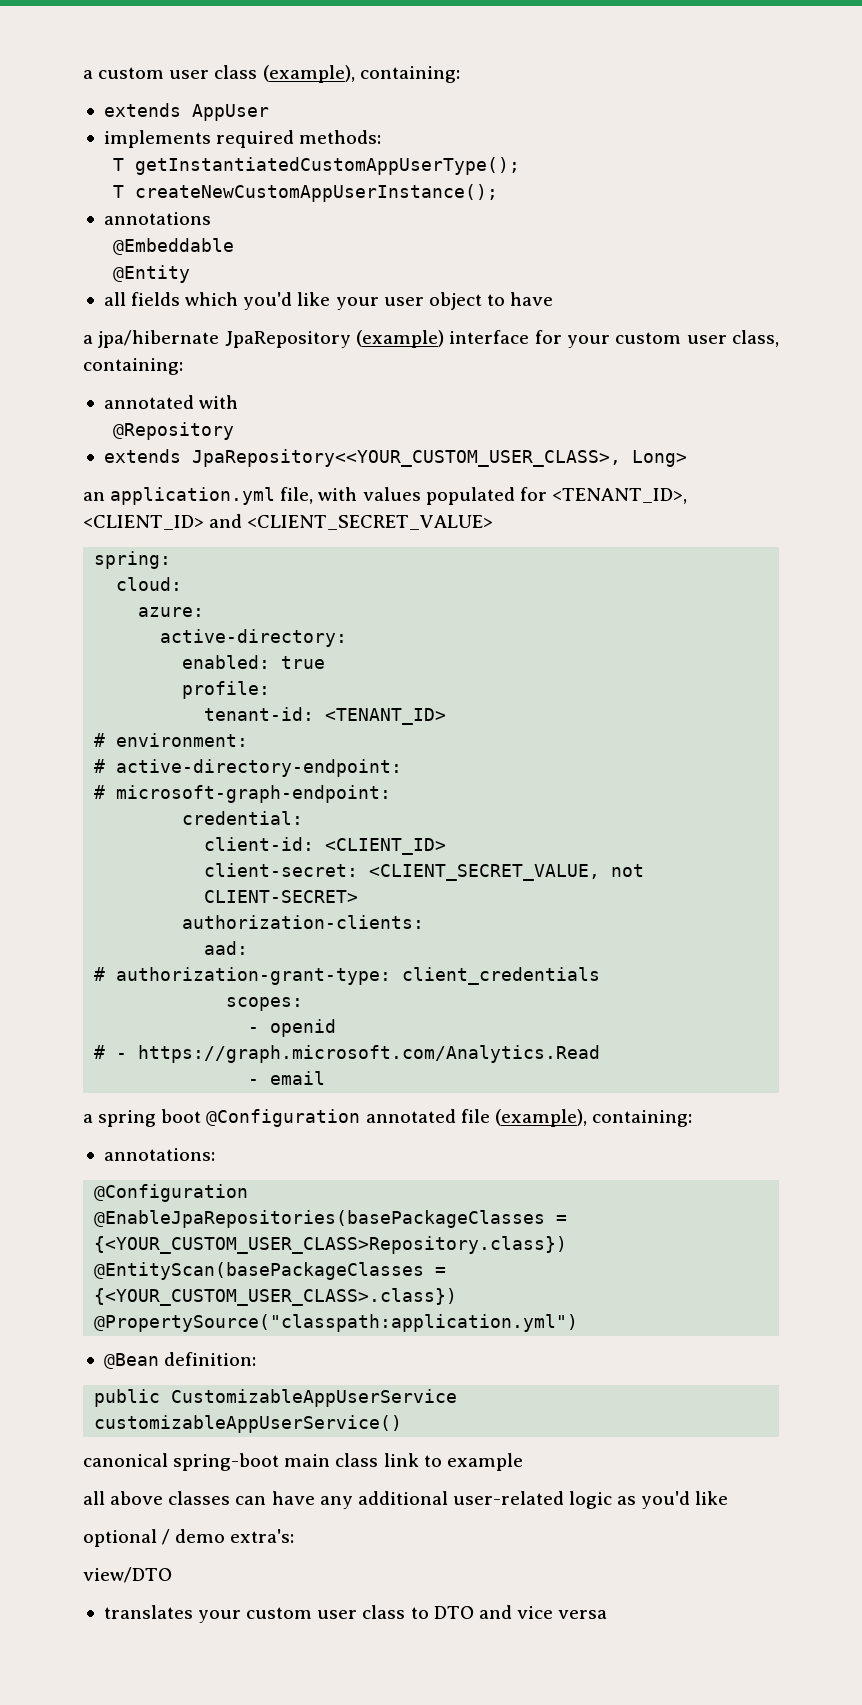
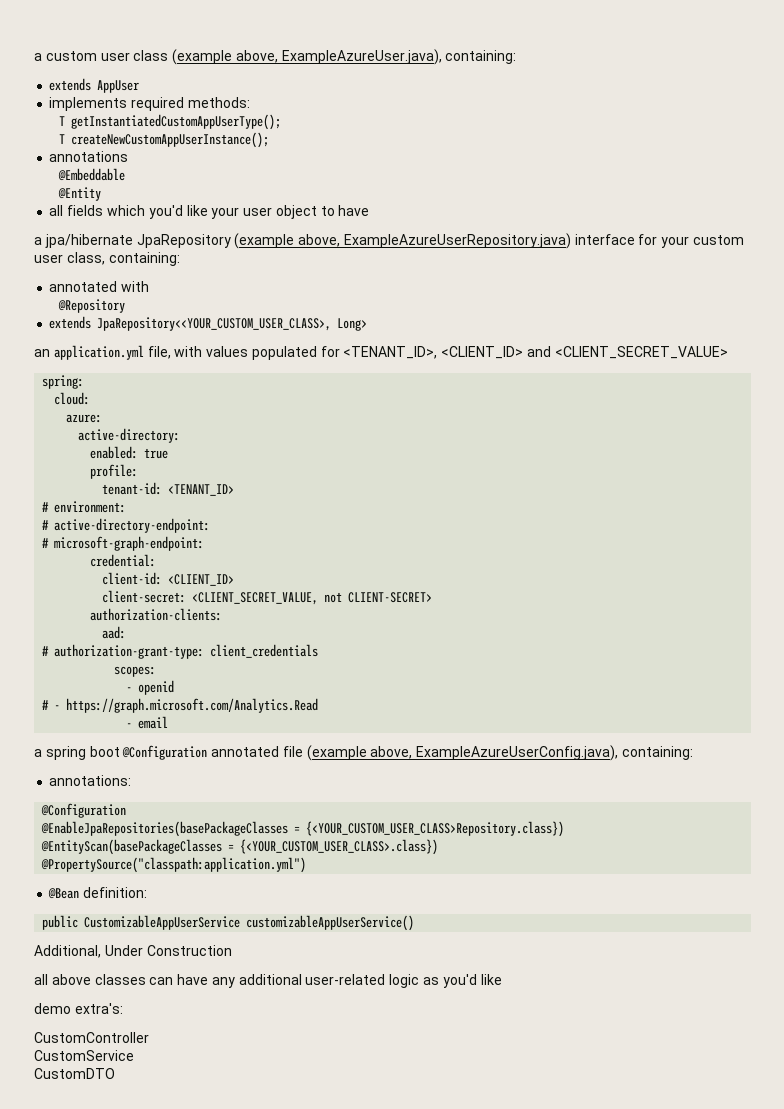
[262,65,355,83] (example), -> [172,49,442,65] (example above, ExampleAzureUser.java),
[356,330,444,348] (example) -> [234,233,571,249] (example above, ExampleAzureUserRepository.java)
[494,1109,587,1127] (example), -> [306,745,619,761] (example above, ExampleAzureUserConfig.java),
[83,1453,523,1471] canonical spring-boot main class link to example -> [34,945,232,958] Additional, Under Construction
[83,1529,171,1547] optional / -> (502, 979) none
[83,1567,172,1583] [103,1605,608,1623] view/DTO // translates your custom user class to DTO and vice versa -> [34,1032,149,1043] [34,1050,134,1061] [34,1068,115,1079] CustomController // CustomService // CustomDTO

